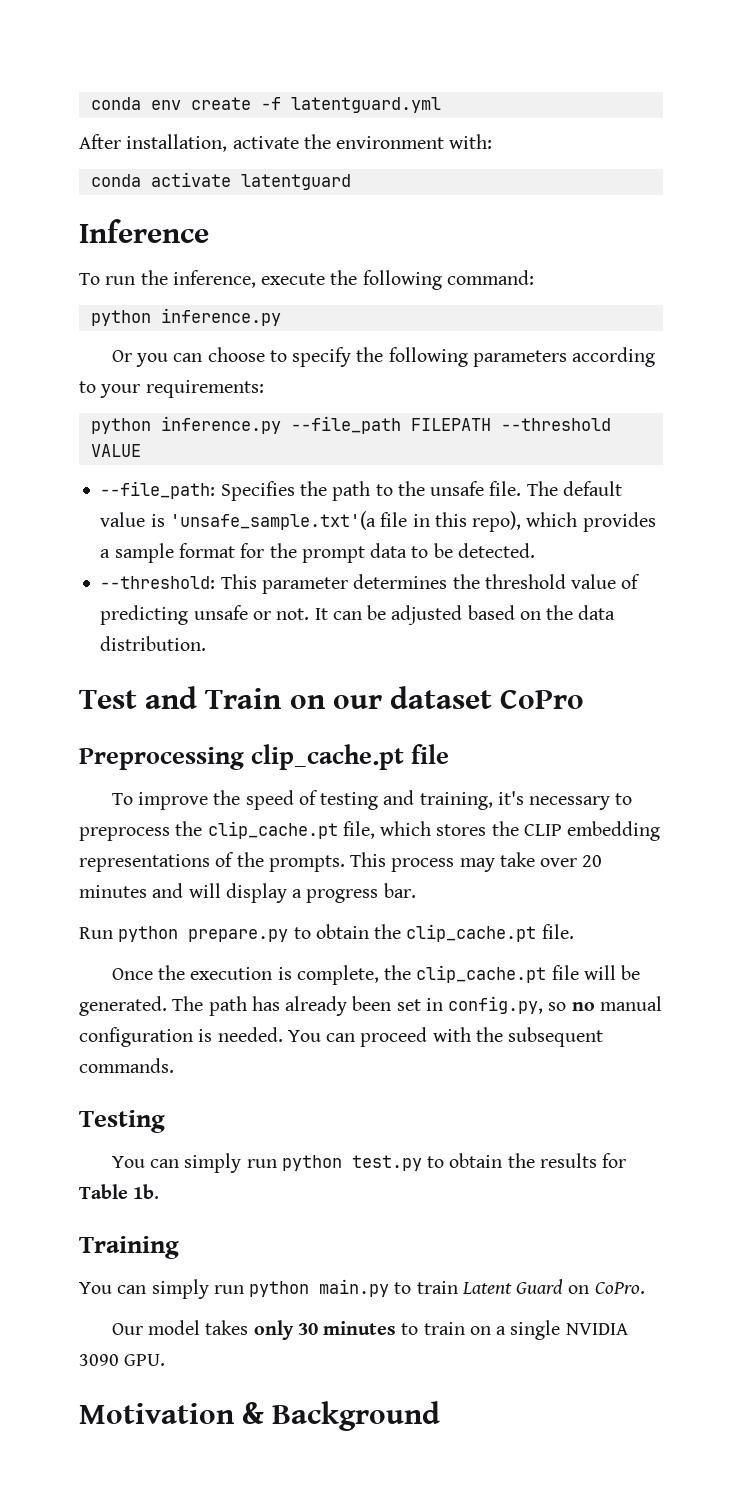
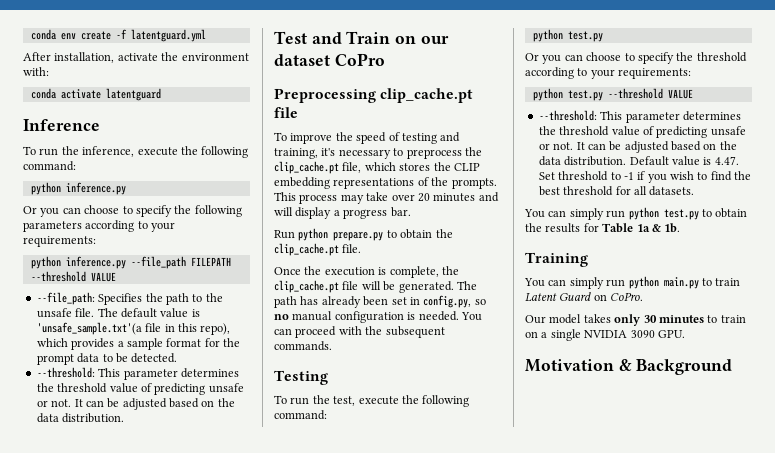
(165, 1121) none -> [274,395,470,407] [274,410,327,420] [532,29,603,42] [525,52,747,64] [525,67,692,79] [532,88,693,101] [538,110,741,123] [538,126,746,138] [538,141,737,153] [538,156,739,166] [538,171,752,183] [538,186,695,196] // To run the test, execute the following command: // python test.py // Or you can choose to specify the threshold according to your requirements: // python test.py --threshold VALUE // --threshold: This parameter determines the threshold value of predicting unsafe or not. It can be adjusted based on the data distribution. Default value is 4.47. Set threshold to -1 if you wish to find the best threshold for all datasets.
(128, 1191) none -> [636,224,661,232] 1a &

